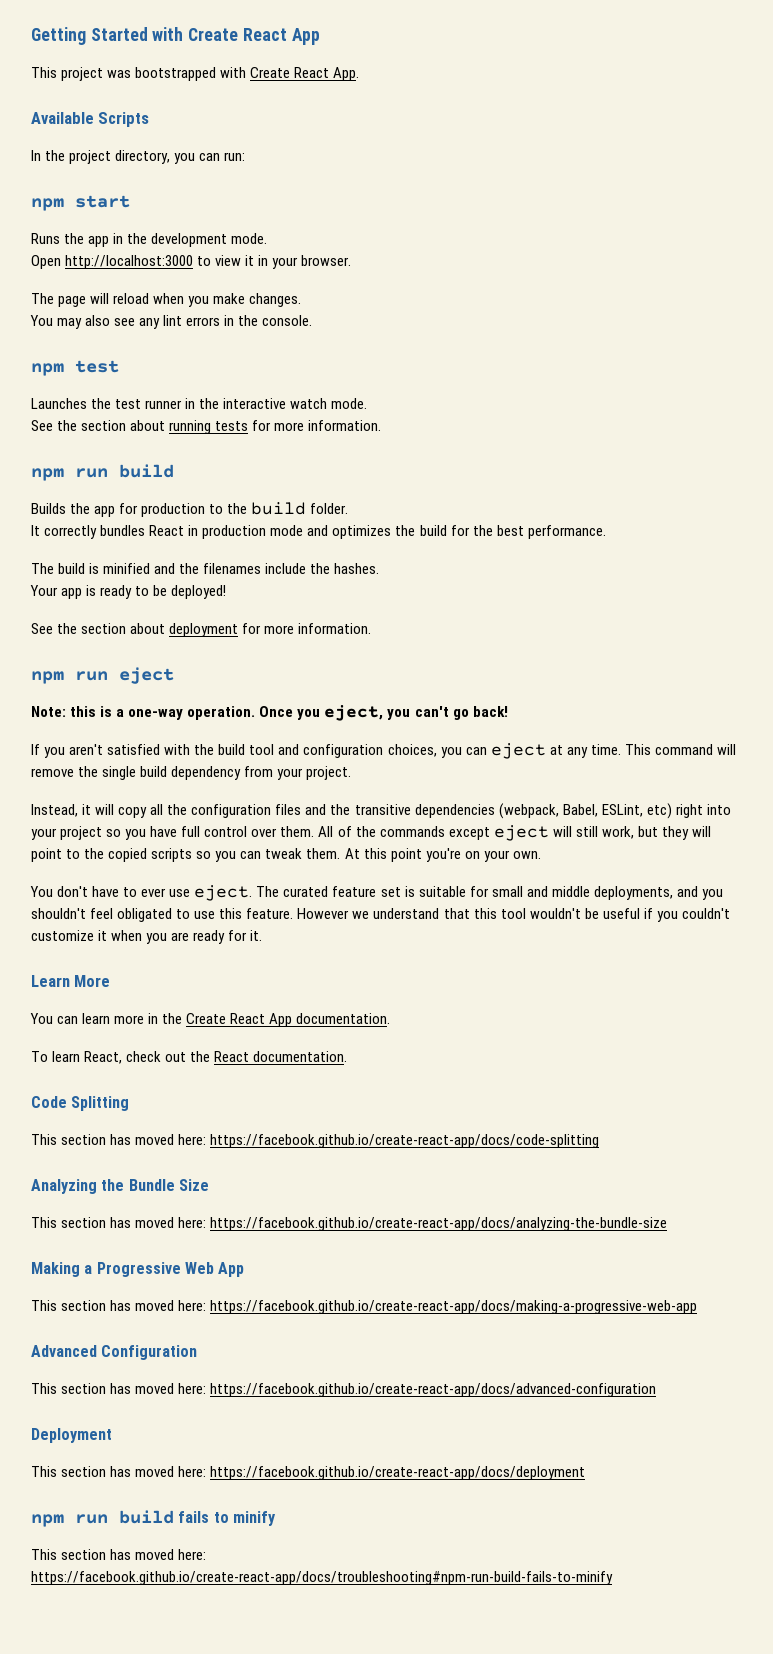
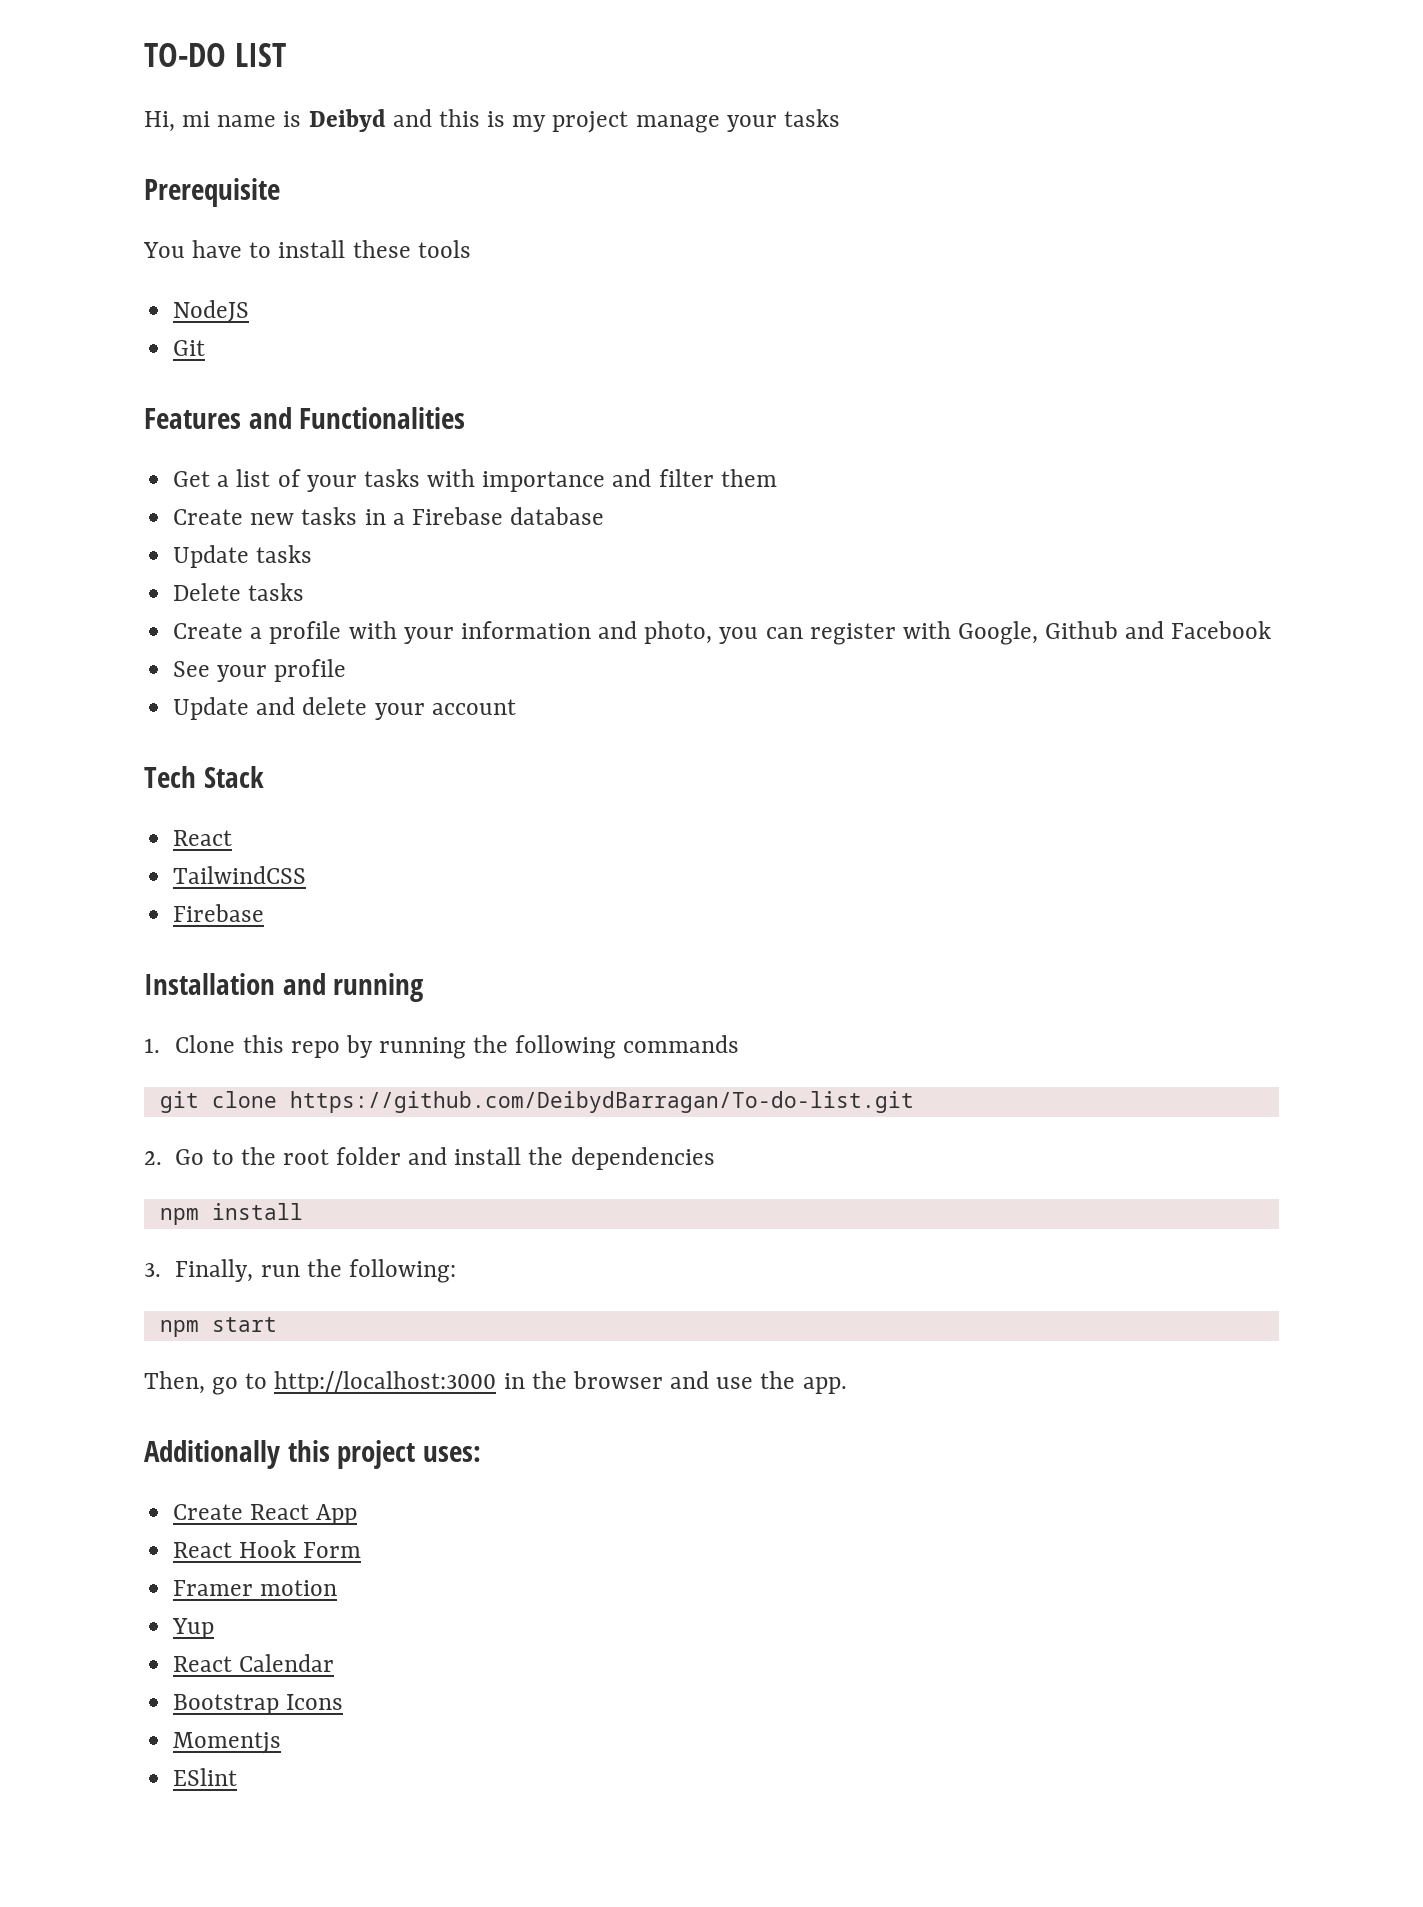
[31,27,320,45] [31,67,360,81] [31,112,150,127] [31,150,246,164] [31,195,130,211] [31,233,268,247] [31,255,352,269] [31,293,302,307] [30,315,313,329] [31,360,119,376] [31,398,368,409] [31,420,382,434] [31,464,174,481] [31,502,349,517] [31,525,606,539] [31,563,380,574] [30,585,227,599] [31,623,372,637] [31,667,174,684] [31,705,508,721] [31,743,736,759] [31,766,352,780] [31,803,731,819] [31,825,711,841] [31,848,541,862] [30,885,723,901] [31,908,730,922] [31,930,263,944] [31,975,111,987] [30,1013,391,1027] [31,1051,348,1064] [31,1096,130,1111] [31,1134,600,1148] [31,1179,209,1194] [31,1217,668,1231] [31,1262,245,1277] [31,1300,698,1314] [31,1345,198,1360] [31,1383,657,1397] [31,1428,112,1443] [31,1466,586,1480] [31,1510,276,1527] [31,1549,207,1560] [31,1571,613,1585] Getting Started with Create React App // This project was bootstrapped with Create React App. // Available Scripts // In the project directory, you can run: // npm start // Runs the app in the development mode. // Open http://localhost:3000 to view it in your browser. // The page will reload when you make changes. // You may also see any lint errors in the console. // npm test // Launches the test runner in the interactive watch mode. // See the section about running tests for more information. // npm run build // Builds the app for production to the build folder. // It correctly bundles React in production mode and optimizes the build for the best performance. // The build is minified and the filenames include the hashes. // Your app is ready to be deployed! // See the section about deployment for more information. // npm run eject // Note: this is a one-way operation. Once you eject, you can't go back! // If you aren't satisfied with the build tool and configuration choices, you can eject at any time. This command will remove the single build dependency from your project. // Instead, it will copy all the configuration files and the transitive dependencies (webpack, Babel, ESLint, etc) right into your project so you have full control over them. All of the commands except eject will still work, but they will point to the copied scripts so you can tweak them. At this point you're on your own. // You don't have to ever use eject. The curated feature set is suitable for small and middle deployments, and you shouldn't feel obligated to use this feature. However we understand that this tool wouldn't be useful if you couldn't customize it when you are ready for it. // Learn More // You can learn more in the Create React App documentation. // To learn React, check out the React documentation. // Code Splitting // This section has moved here: https://facebook.github.io/create-react-app/docs/code-splitting // Analyzing the Bundle Size // This section has moved here: https://facebook.github.io/create-react-app/docs/analyzing-the-bundle-size // Making a Progressive Web App // This section has moved here: https://facebook.github.io/create-react-app/docs/making-a-progressive-web-app // Advanced Configuration // This section has moved here: https://facebook.github.io/create-react-app/docs/advanced-configuration // Deployment // This section has moved here: https://facebook.github.io/create-react-app/docs/deployment // npm run build fails to minify // This section has moved here: https://facebook.github.io/create-react-app/docs/troubleshooting#npm-run-build-fails-to-minify -> [144,43,286,67] [144,109,840,133] [144,178,280,207] [143,240,471,258] [173,300,250,322] [173,340,206,356] [144,407,466,429] [173,469,777,492] [173,507,605,525] [173,545,313,568] [173,583,305,601] [173,621,1272,645] [173,659,347,682] [173,697,516,720] [144,766,264,788] [173,830,233,846] [173,866,307,884] [173,904,265,922] [144,973,424,1002] [144,1035,740,1059] [159,1091,914,1113] [144,1147,715,1170] [159,1203,303,1225] [144,1259,456,1283] [159,1317,277,1337] [144,1371,847,1395] [144,1440,482,1469] [173,1504,358,1525] [173,1540,362,1558] [173,1580,338,1596] [172,1618,215,1639] [173,1654,335,1672] [173,1694,344,1715] [173,1732,282,1754] [173,1768,238,1786] TO-DO LIST // Hi, mi name is Deibyd and this is my project manage your tasks // Prerequisite // You have to install these tools // NodeJS // Git // Features and Functionalities // Get a list of your tasks with importance and filter them // Create new tasks in a Firebase database // Update tasks // Delete tasks // Create a profile with your information and photo, you can register with Google, Github and Facebook // See your profile // Update and delete your account // Tech Stack // React // TailwindCSS // Firebase // Installation and running // 1. Clone this repo by running the following commands // git clone https://github.com/DeibydBarragan/To-do-list.git // 2. Go to the root folder and install the dependencies // npm install // 3. Finally, run the following: // npm start // Then, go to http://localhost:3000 in the browser and use the app. // Additionally this project uses: // Create React App // React Hook Form // Framer motion // Yup // React Calendar // Bootstrap Icons // Momentjs // ESlint

